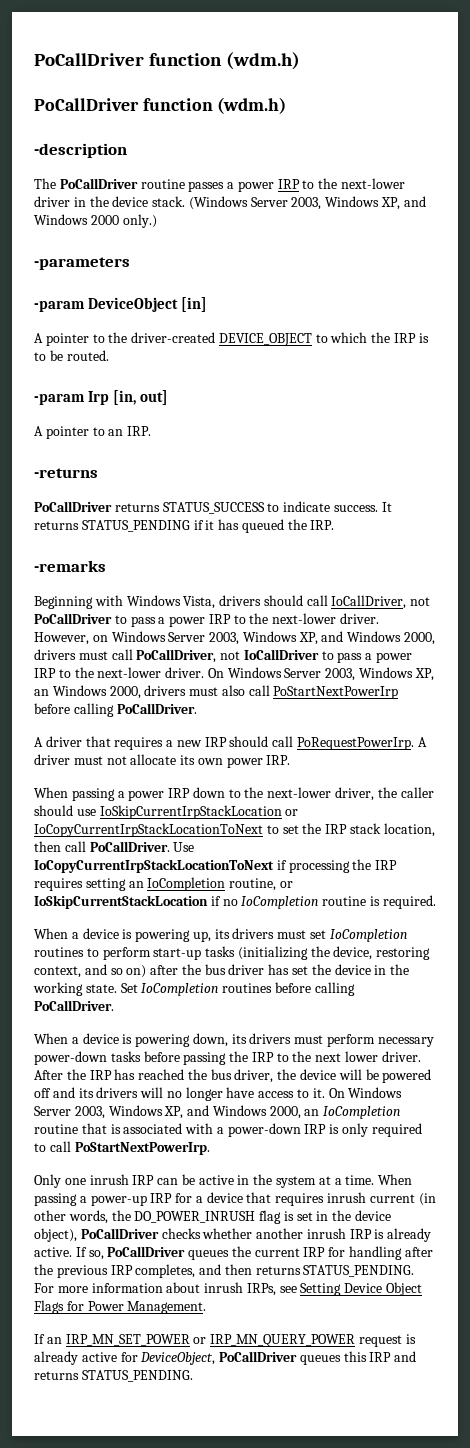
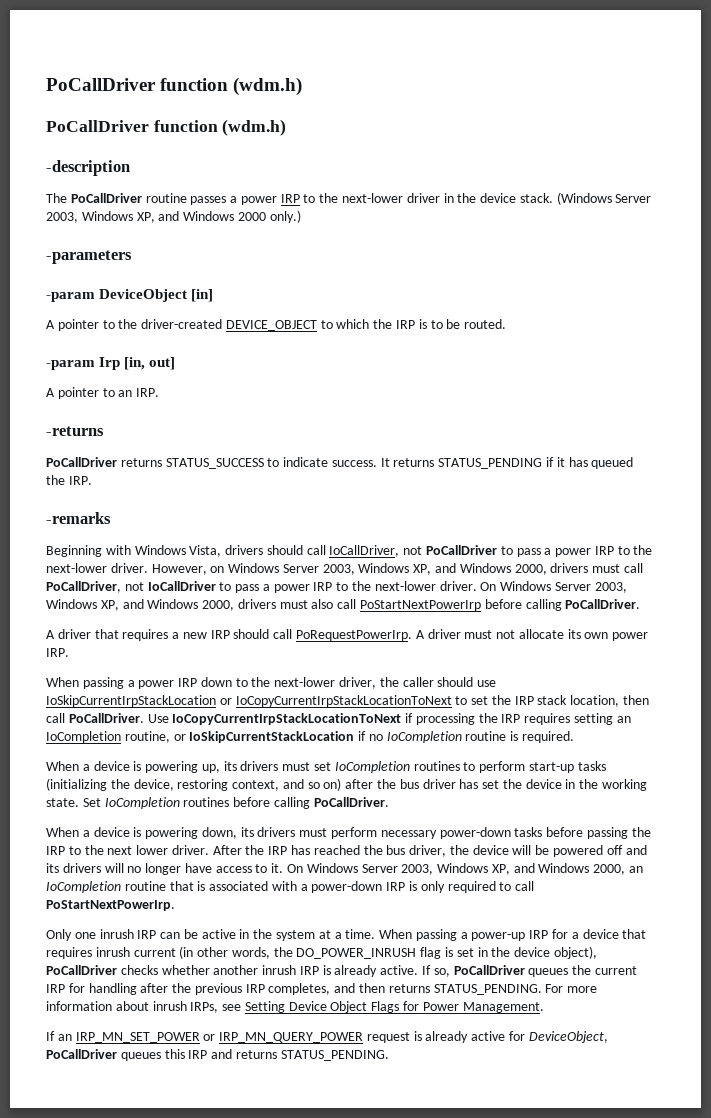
[34,689,49,696] an -> [122,599,144,609] and

